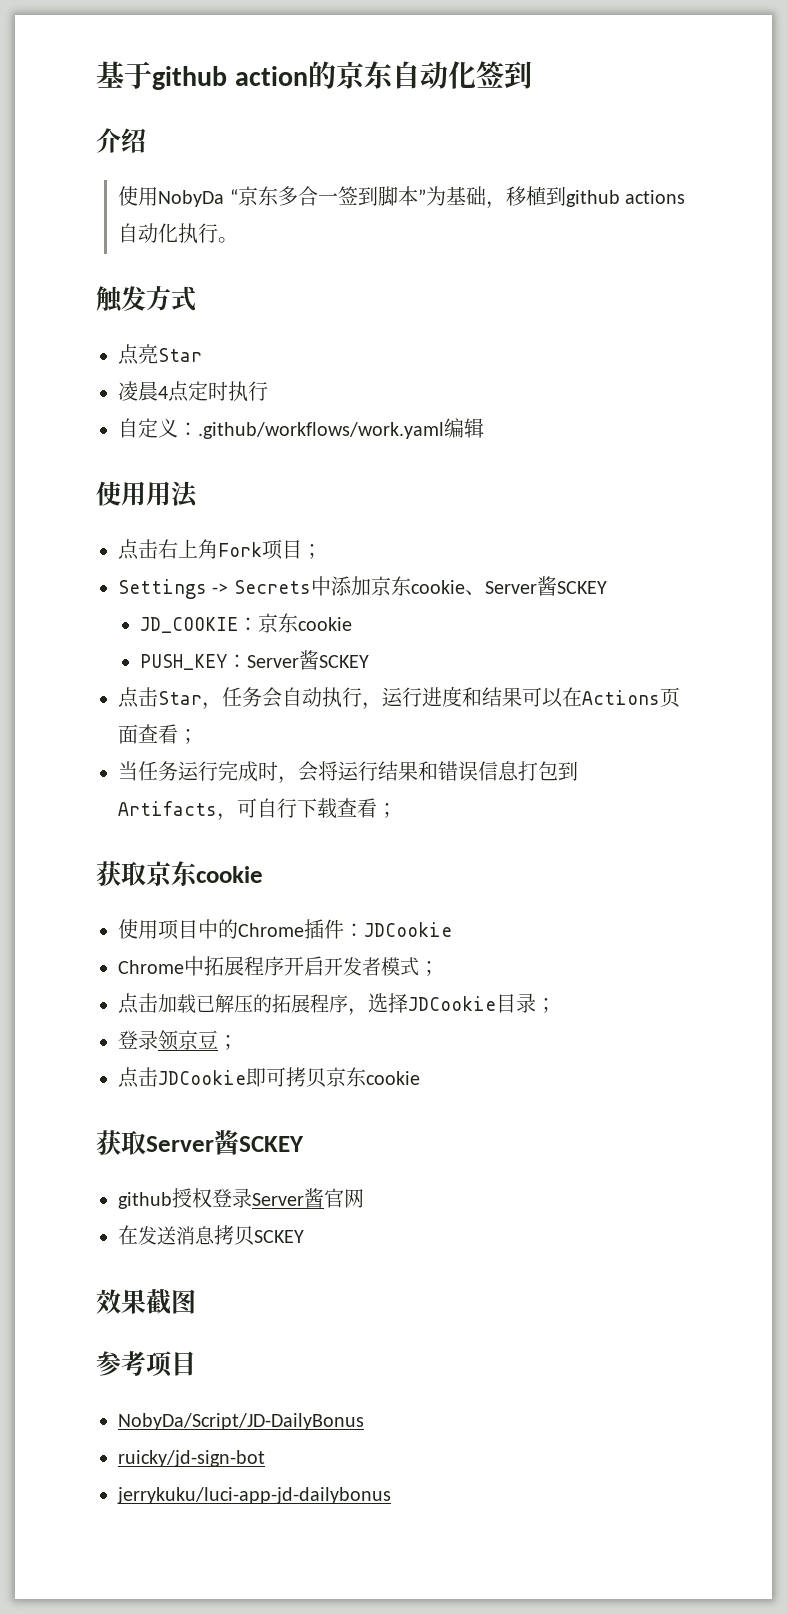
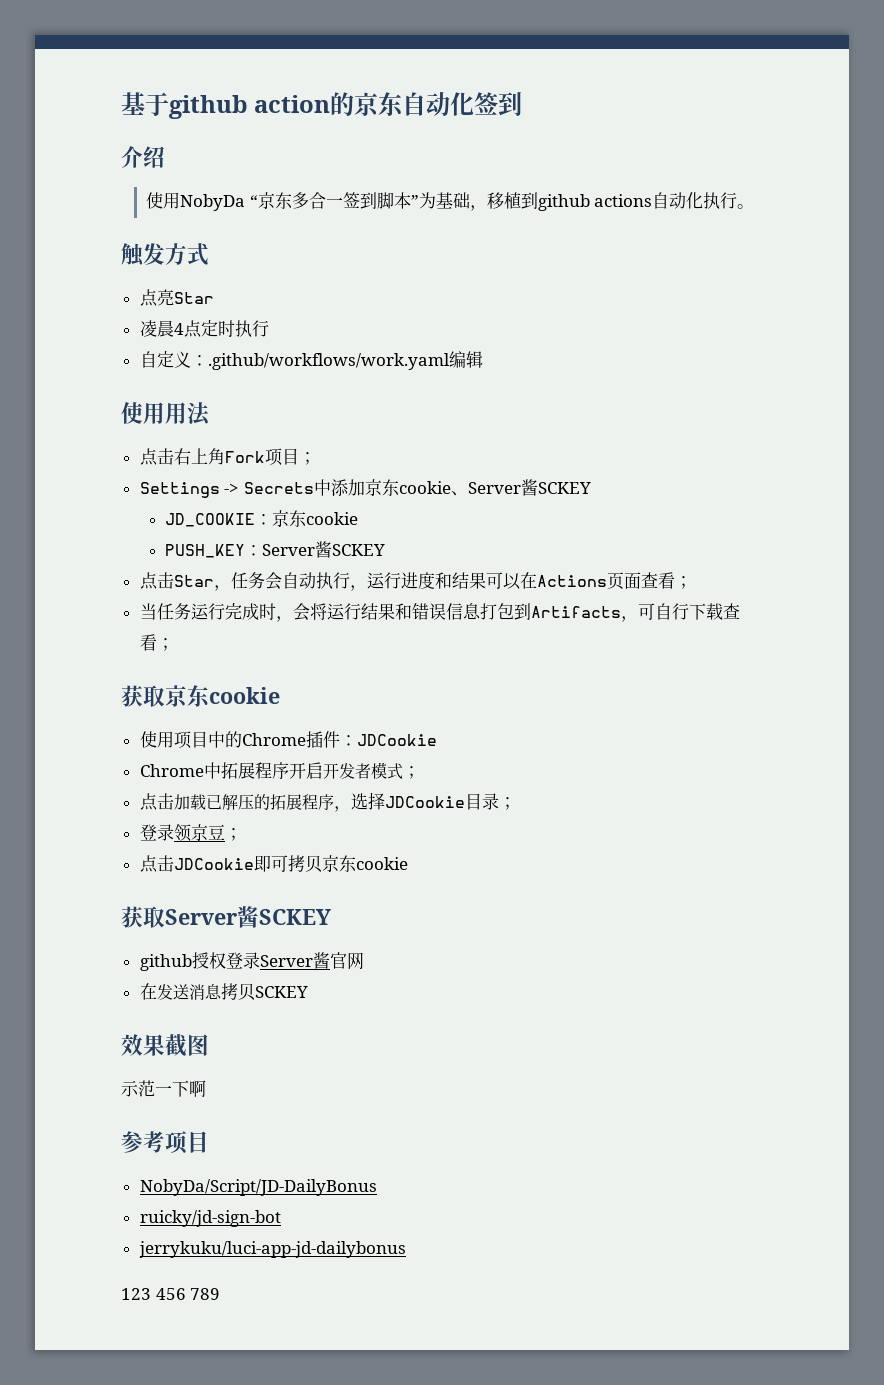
(196, 1301) none -> [121,1080,206,1097] // 示范一下啊
(391, 1495) none -> [121,1288,221,1300] // 123 456 789

